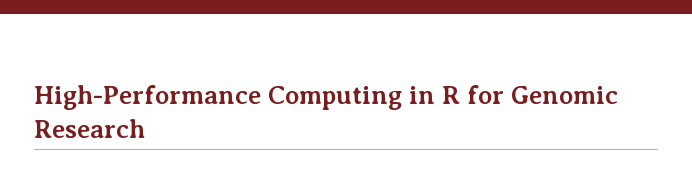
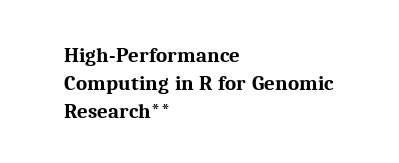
[34,119,145,138] Research -> [64,103,171,118] Research**

